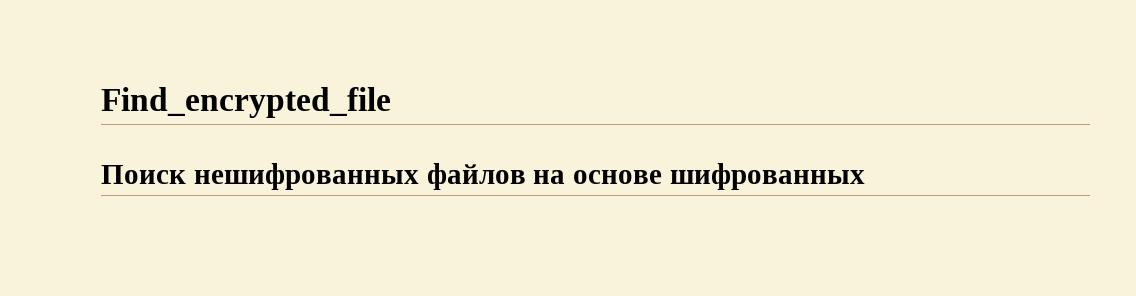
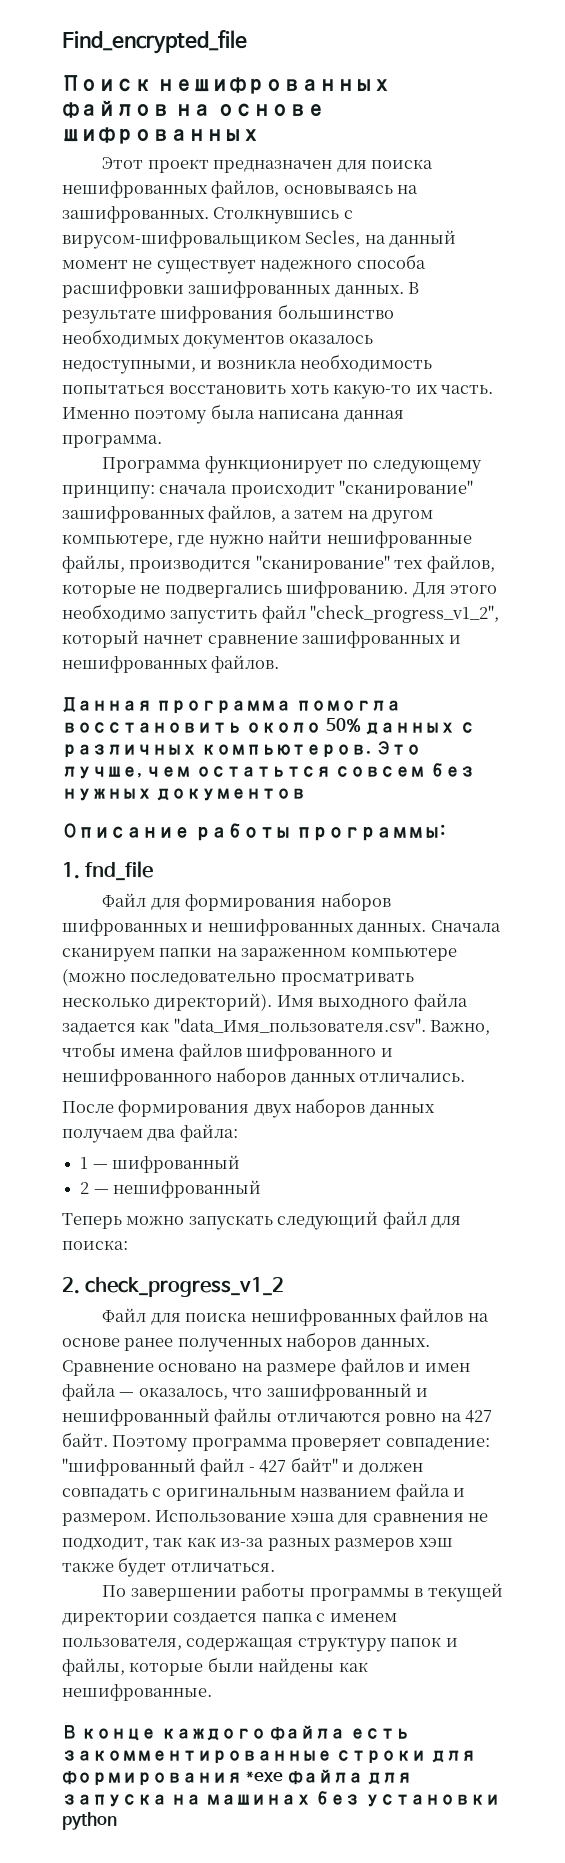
(866, 176) none -> [102,157,434,173] [62,180,419,198] [62,206,353,224] [62,230,457,249] [62,254,426,274] [62,281,420,298] [62,304,394,324] [62,329,373,349] [62,354,433,374] [62,384,494,399] [62,404,404,424] [62,435,162,448] [102,456,482,474] [62,480,474,499] [62,505,434,524] [62,530,472,549] [62,555,495,573] [62,581,498,598] [62,604,500,624] [62,630,461,648] [62,655,280,673] [62,697,401,713] [62,718,475,735] [62,741,421,757] [62,763,475,779] [62,788,307,801] [62,823,445,841] [62,861,154,881] [102,892,391,911] [62,919,501,936] [62,947,457,962] [62,968,414,986] [62,993,468,1011] [62,1018,491,1035] [62,1042,393,1061] [62,1067,466,1086] [62,1098,435,1118] [62,1124,238,1143] [80,1155,241,1173] [80,1180,262,1198] [62,1211,462,1230] [62,1240,128,1250] [62,1277,285,1297] [102,1308,489,1326] [62,1332,430,1352] [62,1358,470,1376] [62,1383,429,1401] [62,1408,493,1426] [62,1432,490,1452] [62,1457,423,1476] [62,1483,466,1501] [62,1510,489,1526] [62,1537,453,1551] [62,1557,275,1577] [102,1582,503,1602] [62,1612,397,1626] [62,1637,458,1652] [62,1657,368,1676] [62,1684,212,1701] [62,1725,410,1741] [62,1750,476,1763] [62,1769,413,1785] [62,1791,500,1807] [62,1812,117,1830] // Этот проект предназначен для поиска нешифрованных файлов, основываясь на зашифрованных. Столкнувшись с вирусом-шифровальщиком Secles, на данный момент не существует надежного способа расшифровки зашифрованных данных. В результате шифрования большинство необходимых документов оказалось недоступными, и возникла необходимость попытаться восстановить хоть какую-то их часть. Именно поэтому была написана данная программа. // Программа функционирует по следующему принципу: сначала происходит "сканирование" зашифрованных файлов, а затем на другом компьютере, где нужно найти нешифрованные файлы, производится "сканирование" тех файлов, которые не подвергались шифрованию. Для этого необходимо запустить файл "check_progress_v1_2", который начнет сравнение зашифрованных и нешифрованных файлов. // Данная программа помогла восстановить около 50% данных с различных компьютеров. Это лучше, чем остатьтся совсем без нужных документов // Описание работы программы: // 1. fnd_file // Файл для формирования наборов шифрованных и нешифрованных данных. Сначала сканируем папки на зараженном компьютере (можно последовательно просматривать несколько директорий). Имя выходного файла задается как "data_Имя_пользователя.csv". Важно, чтобы имена файлов шифрованного и нешифрованного наборов данных отличались. // После формирования двух наборов данных получаем два файла: // 1 — шифрованный // 2 — нешифрованный // Теперь можно запускать следующий файл для поиска: // 2. check_progress_v1_2 // Файл для поиска нешифрованных файлов на основе ранее полученных наборов данных. Сравнение основано на размере файлов и имен файла — оказалось, что зашифрованный и нешифрованный файлы отличаются ровно на 427 байт. Поэтому программа проверяет совпадение: "шифрованный файл - 427 байт" и должен совпадать с оригинальным названием файла и размером. Использование хэша для сравнения не подходит, так как из-за разных размеров хэш также будет отличаться. // По завершении работы программы в текущей директории создается папка с именем пользователя, содержащая структуру папок и файлы, которые были найдены как нешифрованные. // В конце каждого файла есть закомментированные строки для формирования *exe файла для запуска на машинах без установки python

